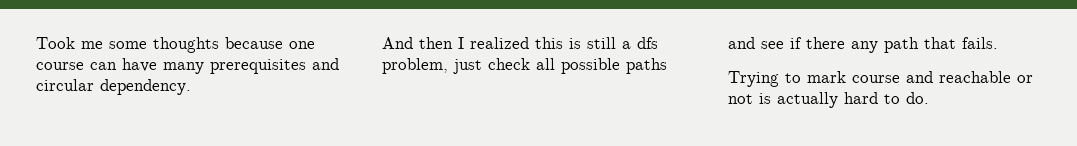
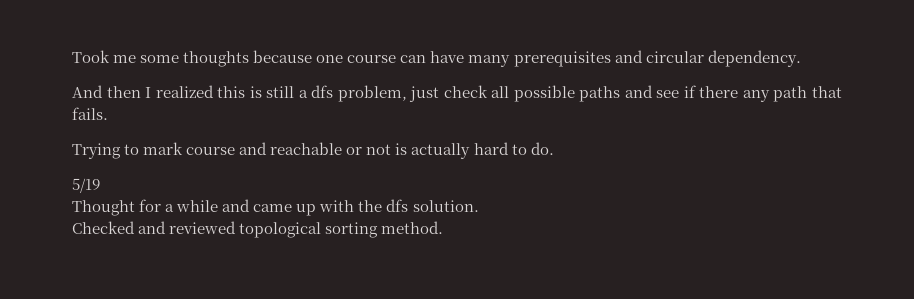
(929, 98) none -> [72,178,100,193] [72,199,479,216] [72,221,444,238] // 5/19 // Thought for a while and came up with the dfs solution. // Checked and reviewed topological sorting method.

